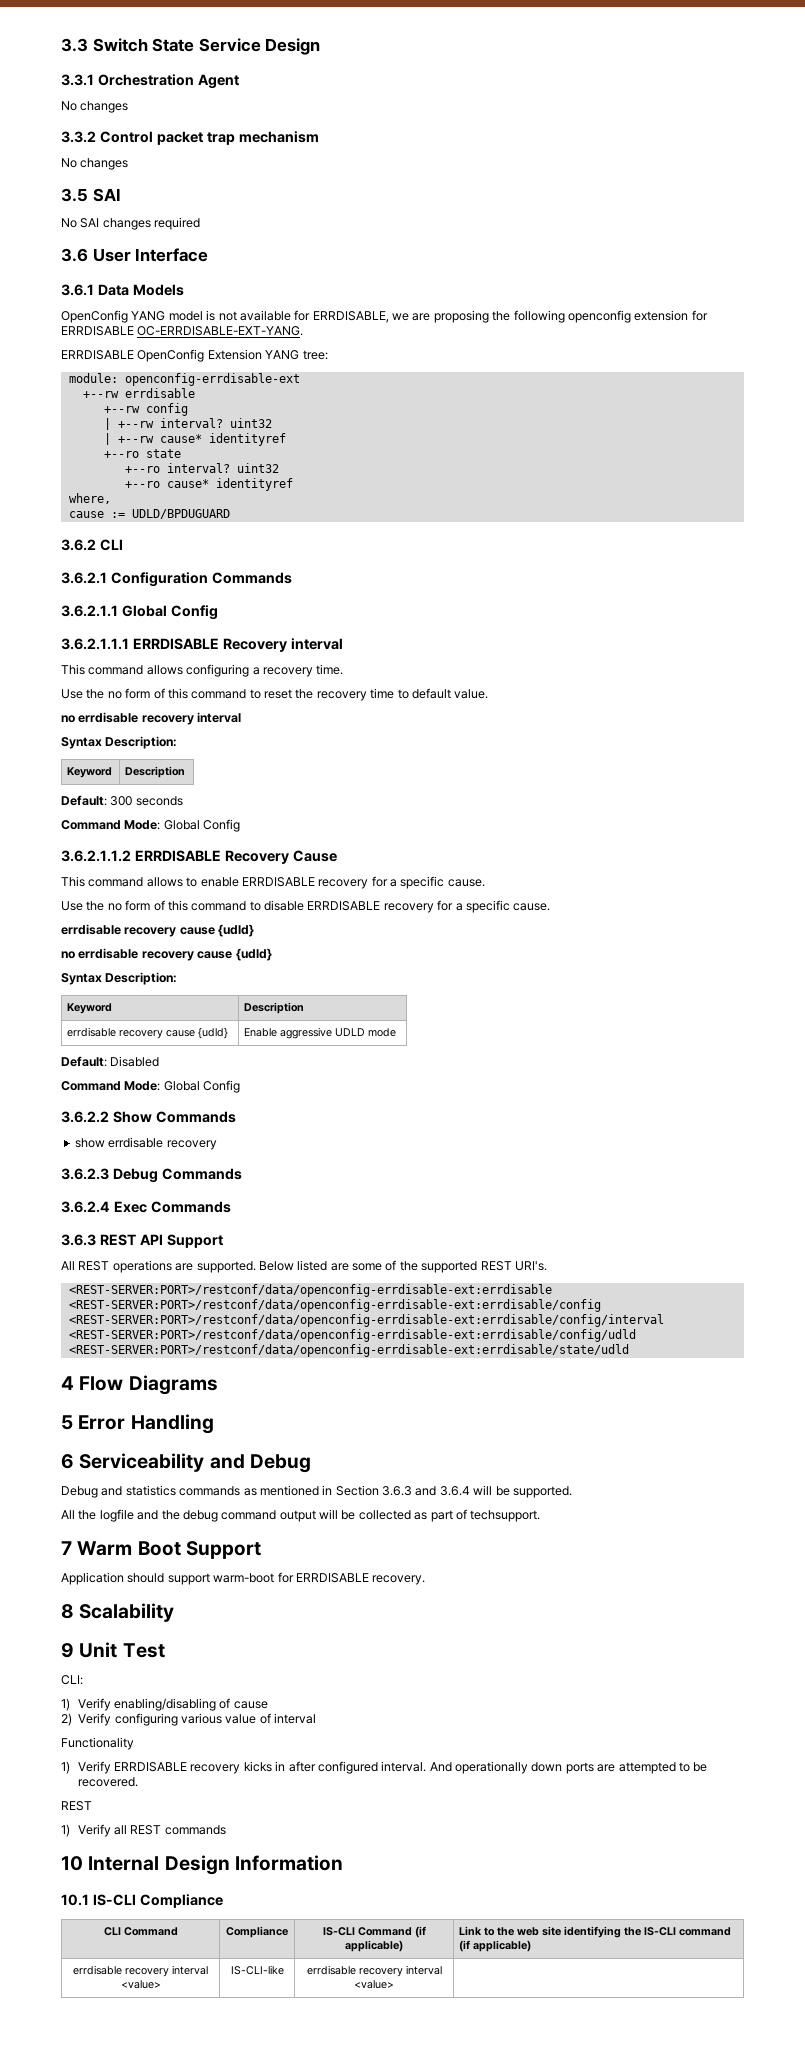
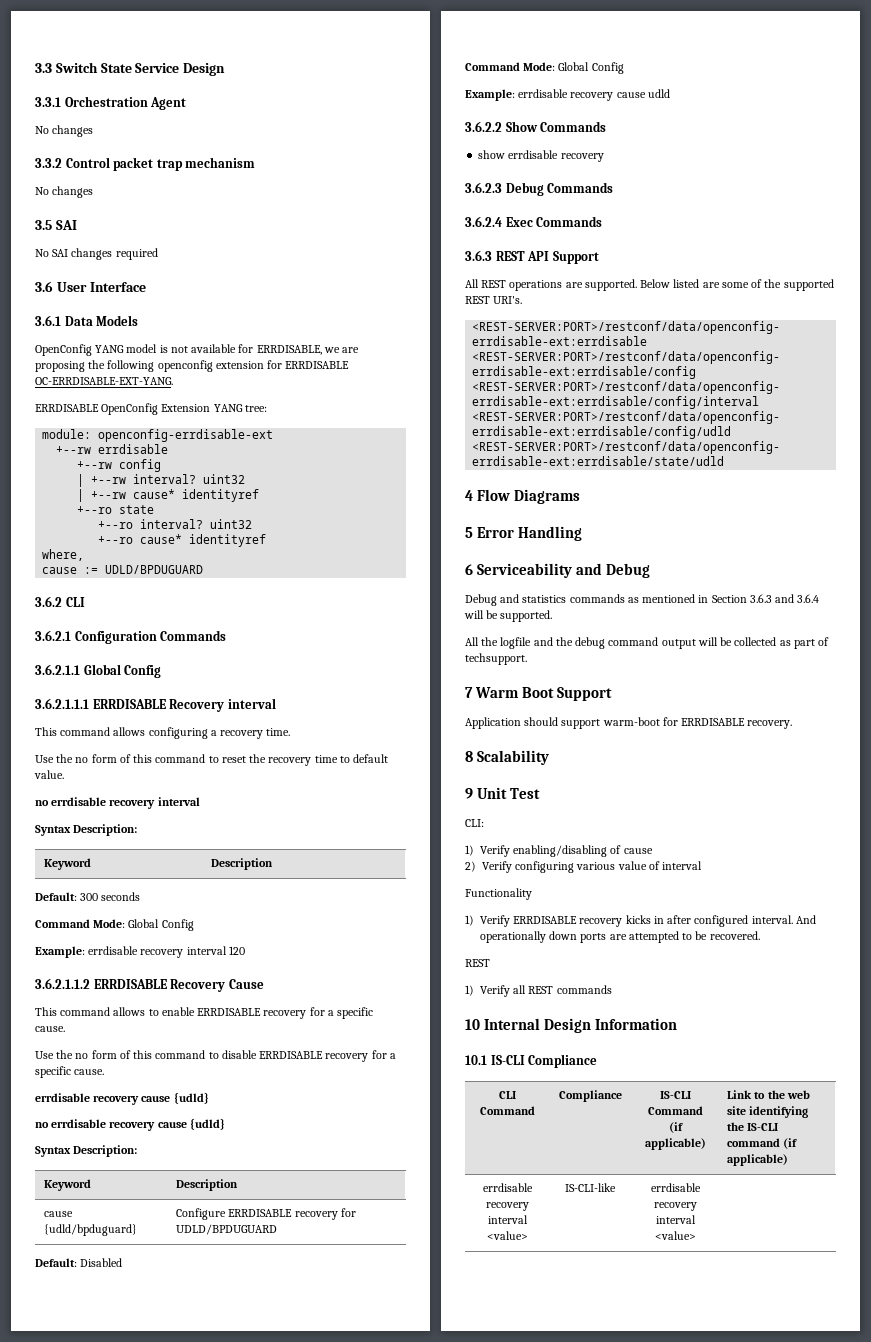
(241, 825) none -> [35,946,245,958] // Example: errdisable recovery interval 120
[67,1027,229,1039] [244,1027,397,1039] errdisable recovery cause {udld} | Enable aggressive UDLD mode -> [44,1211,74,1217] [44,1224,138,1236] [176,1208,356,1220] [176,1224,278,1235] cause {udld/bpduguard} | Configure ERRDISABLE recovery for UDLD/BPDUGUARD
(241, 1086) none -> [465,89,670,101] // Example: errdisable recovery cause udld

